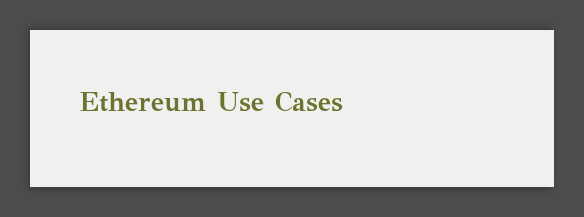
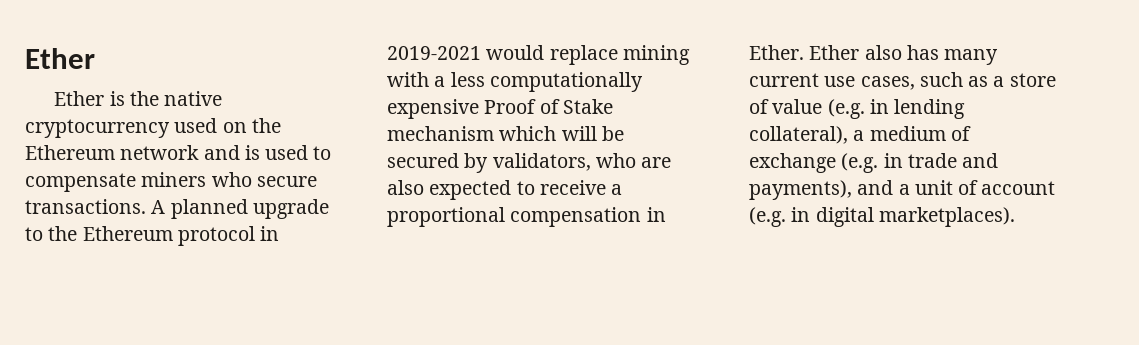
[79,91,343,112] Ethereum Use Cases -> [25,48,95,69] [54,91,223,106] [25,118,281,138] [25,145,332,160] [25,172,317,192] [25,199,329,219] [25,226,280,246] [387,45,690,65] [387,72,643,92] [387,99,613,119] [387,126,624,141] [387,153,672,173] [387,180,623,200] [387,207,666,227] [749,45,999,65] [749,72,1056,90] [749,99,966,119] [749,126,971,144] [749,153,999,173] [749,180,1056,200] [749,207,1015,227] Ether // Ether is the native cryptocurrency used on the Ethereum network and is used to compensate miners who secure transactions. A planned upgrade to the Ethereum protocol in 2019-2021 would replace mining with a less computationally expensive Proof of Stake mechanism which will be secured by validators, who are also expected to receive a proportional compensation in Ether. Ether also has many current use cases, such as a store of value (e.g. in lending collateral), a medium of exchange (e.g. in trade and payments), and a unit of account (e.g. in digital marketplaces).

